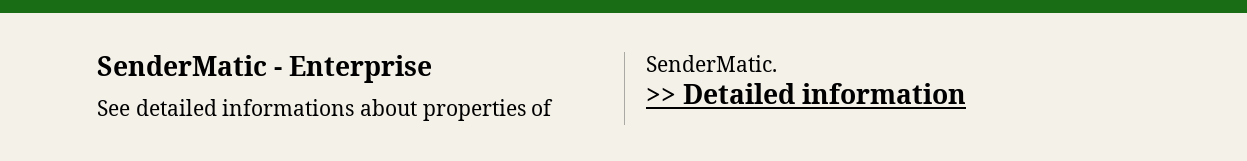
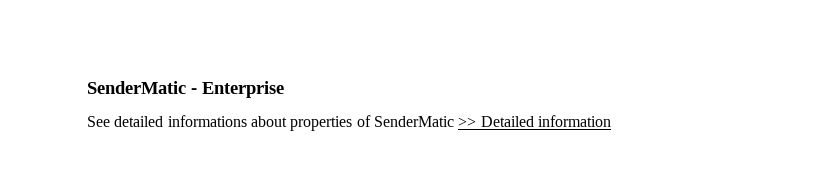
[646,55,777,72] SenderMatic. // -> [373,116,454,127] SenderMatic

